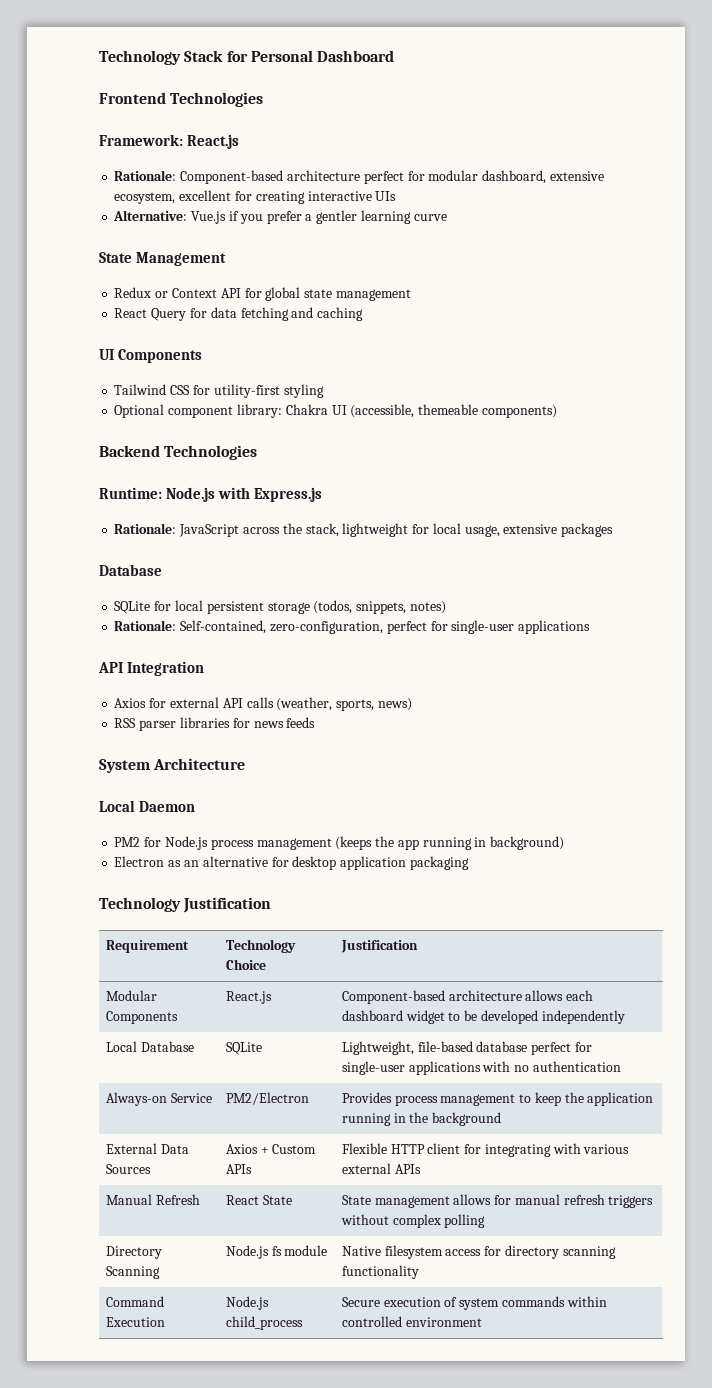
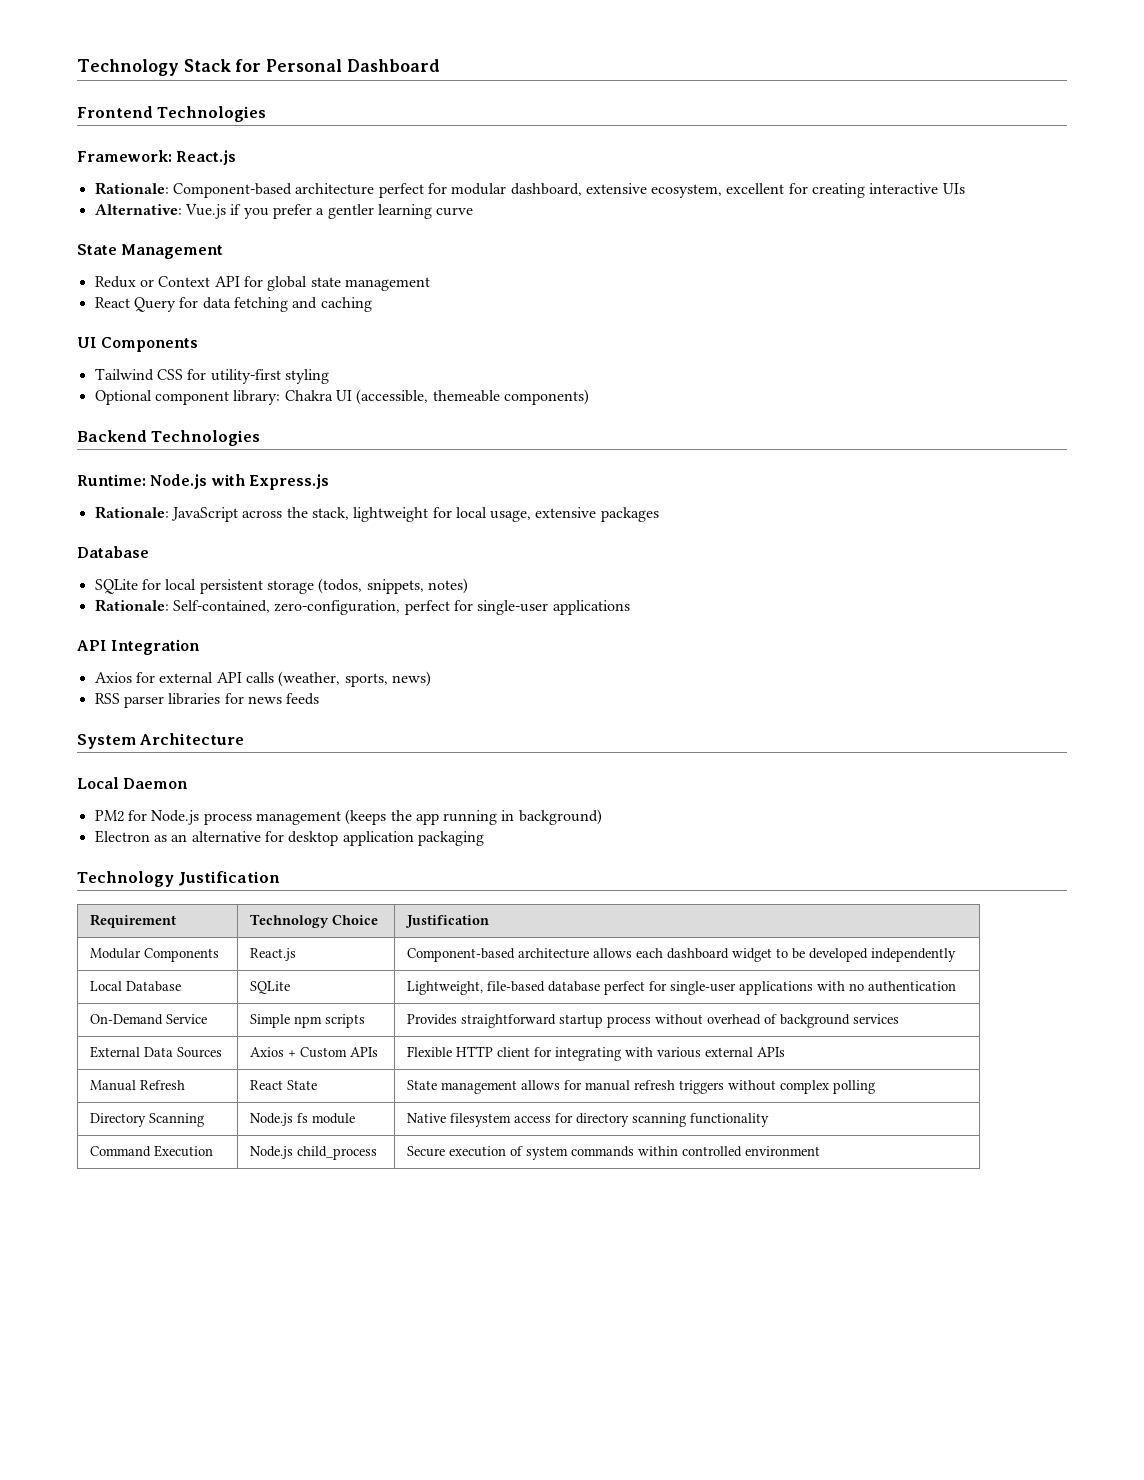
[105,1092,167,1106] Always-on -> [89,1014,163,1025] On-Demand
[225,1092,309,1105] [341,1092,654,1106] [341,1112,429,1126] PM2/Electron | Provides process management to keep the application running in the -> [249,1014,365,1028] [406,1014,777,1028] Simple npm scripts | Provides straightforward startup process without overhead of
(502, 1119) none -> [852,1014,899,1024] services

